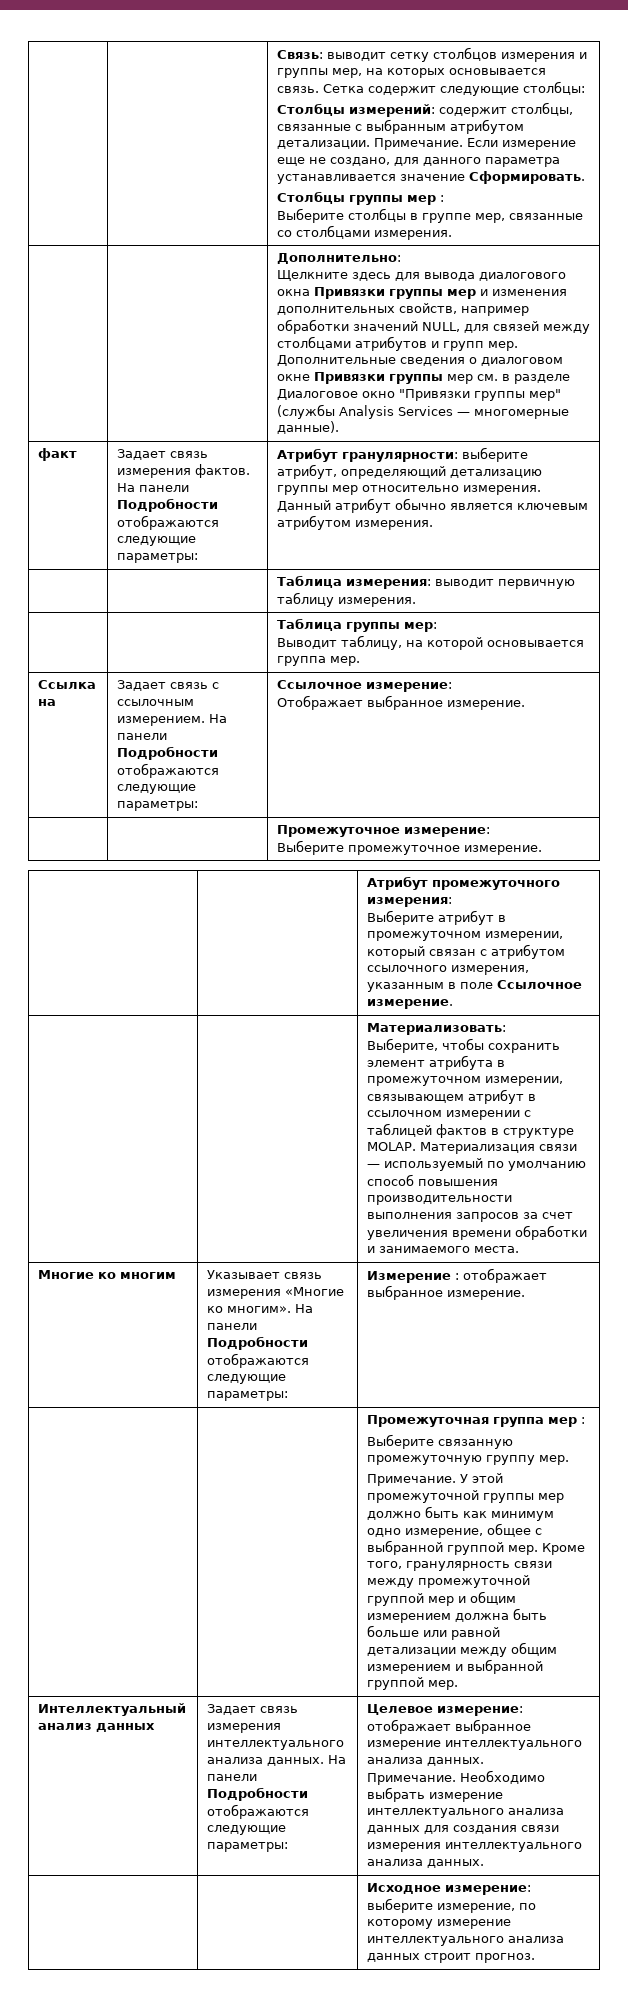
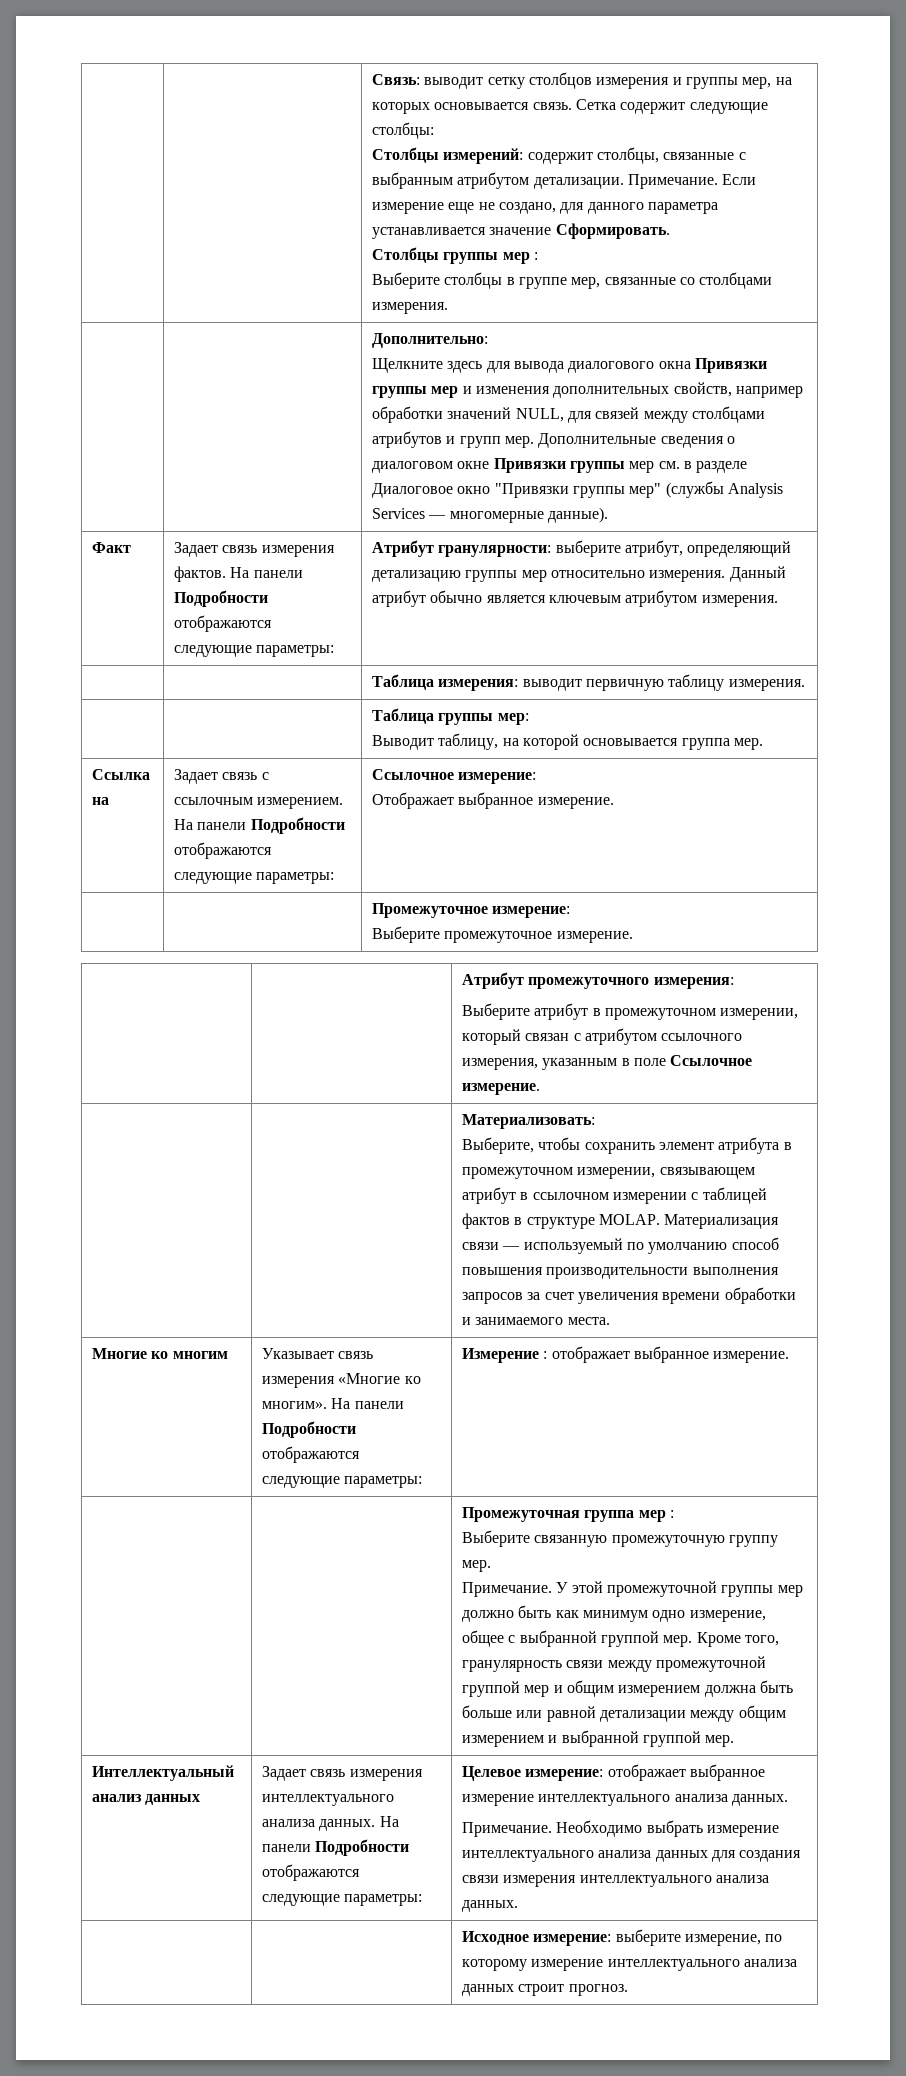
[37,448,77,461] факт -> [91,542,131,553] Факт

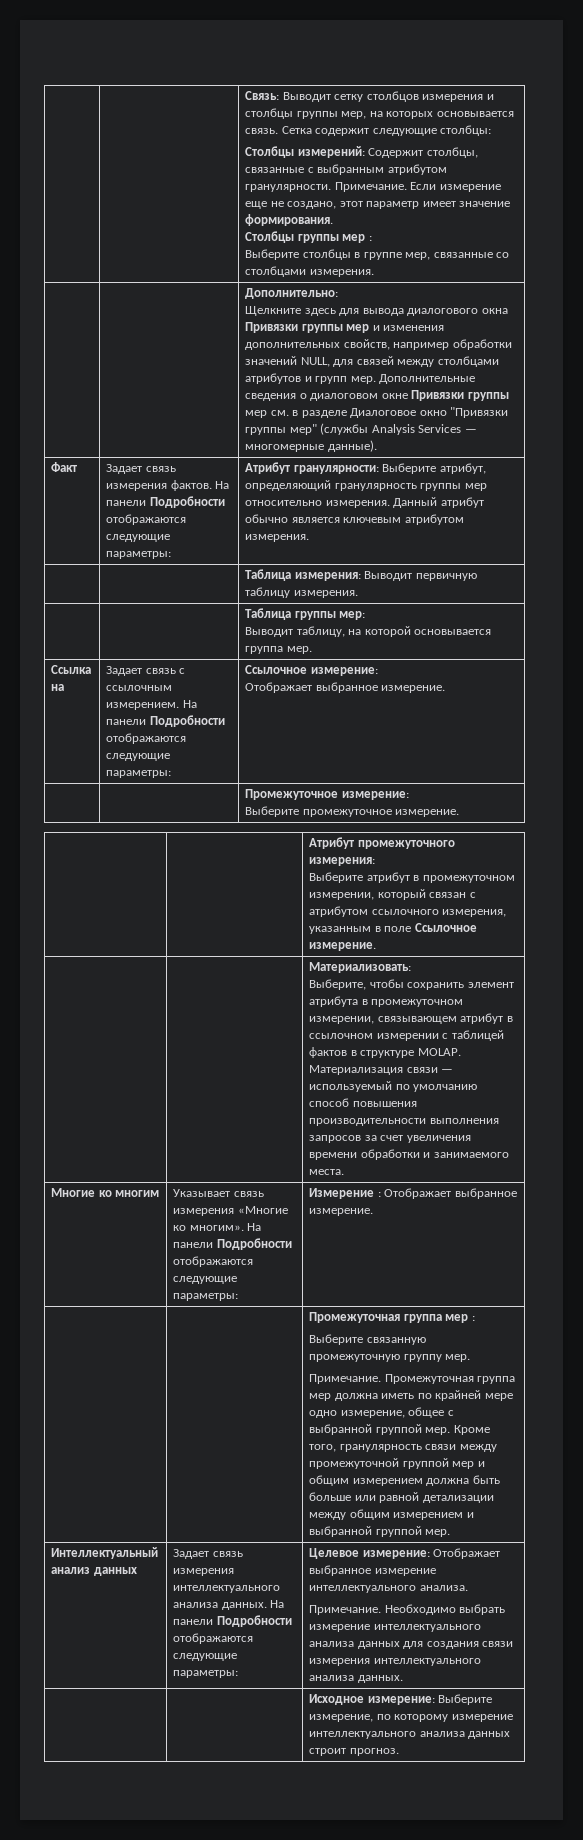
[424,77,484,89] выводит -> [282,92,331,102] Выводит
(682, 81) none -> [245,108,294,119] столбцы
[527,152,593,164] содержит -> [368,148,424,158] Содержит
[533,177,624,189] детализации. -> [245,184,332,192] гранулярности.
[560,202,718,214] [371,223,670,239] для данного параметра устанавливается значение Сформировать. -> [339,201,511,209] [245,214,334,226] этот параметр имеет значение формирования.
[555,540,621,557] выберите -> [382,463,437,474] Выберите
[371,570,461,582] детализацию -> [334,483,417,491] гранулярность
[522,679,582,691] выводит -> [364,571,413,581] Выводит
[551,1346,630,1363] отображает -> [384,1188,452,1199] Отображает
[556,1581,803,1597] [461,1605,648,1622] У этой промежуточной группы мер должно быть как минимум -> [384,1374,516,1384] [309,1390,513,1401] Промежуточная группа мер должна иметь по крайней мере
[607,1764,686,1781] отображает -> [433,1548,501,1559] Отображает
[674,1794,788,1806] анализа данных. -> [419,1585,468,1591] анализа.
[615,1929,681,1946] выберите -> [438,1694,493,1705] Выберите

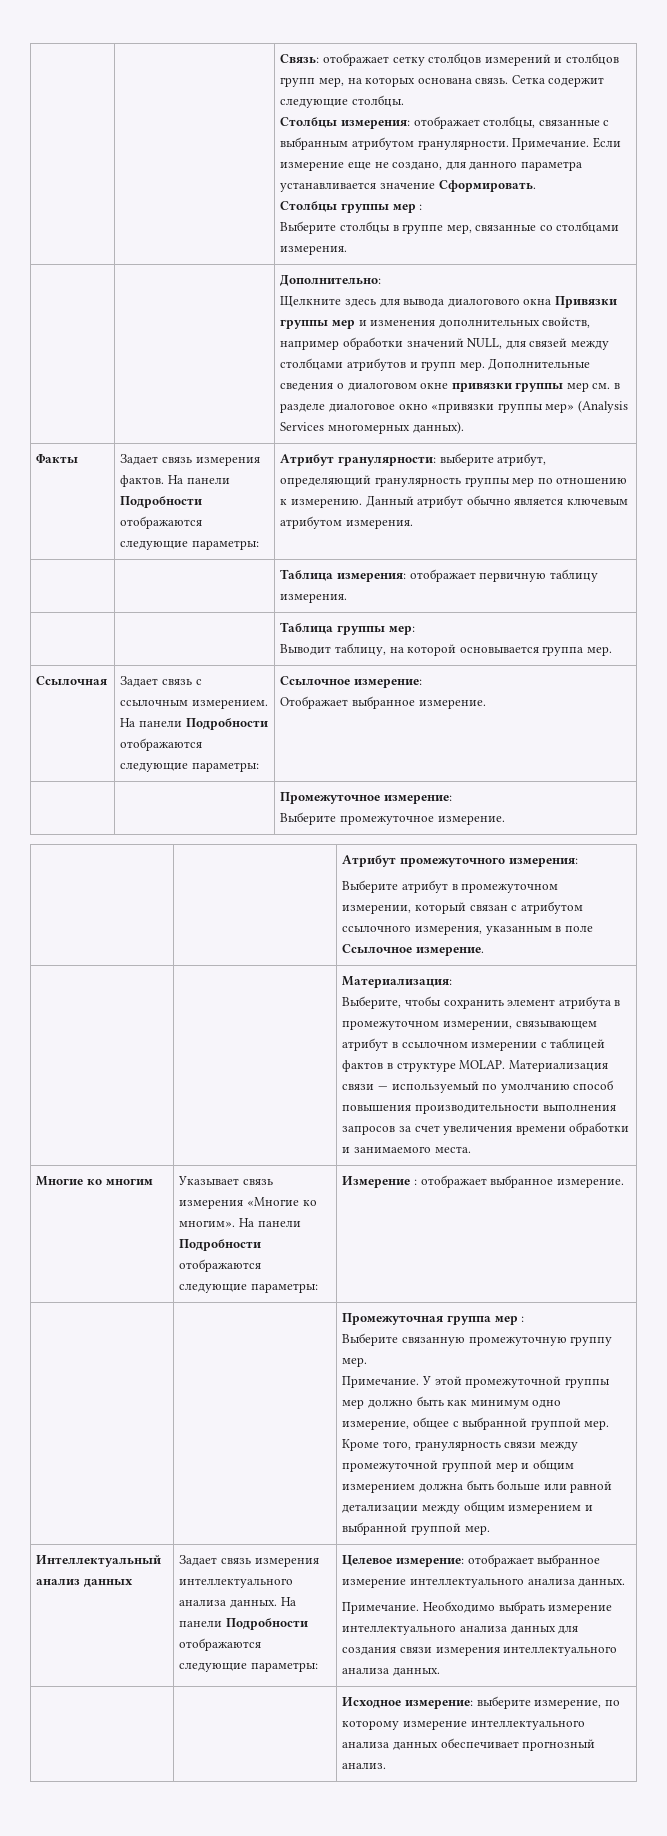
[282,92,331,102] Выводит -> [322,53,389,66] отображает
[422,94,494,102] [245,108,338,119] измерения и столбцы группы -> [484,53,619,66] [280,77,316,87] измерений и столбцов групп
[436,111,514,117] основывается -> [417,78,472,84] основана
[440,125,492,136] [245,146,424,158] столбцы: // Столбцы измерений: Содержит -> [351,95,404,107] [280,116,480,129] столбцы. // Столбцы измерения: отображает
[339,201,511,209] [245,214,334,226] этот параметр имеет значение формирования. -> [445,161,582,171] [280,180,536,192] для данного параметра устанавливается значение Сформировать.
[411,390,465,401] Привязки -> [451,383,512,392] привязки
[350,407,509,418] [245,423,477,435] [245,440,377,452] [51,462,78,472] Диалоговое окно "Привязки группы мер" (службы Analysis Services — многомерные данные). // Факт -> [328,400,628,413] [280,421,464,434] [36,454,79,463] диалоговое окно «привязки группы мер» (Analysis Services многомерных данных). // Факты
[382,463,437,474] Выберите -> [439,453,494,466] выберите
[245,500,390,508] относительно измерения. -> [537,477,628,485] [280,498,362,508] по отношению к измерению.
[364,571,413,581] Выводит -> [409,569,476,582] отображает
[51,665,92,674] [51,684,65,691] Ссылка на -> [36,676,109,685] Ссылочная
[309,962,412,973] Материализовать: -> [342,976,453,988] Материализация:
[384,1188,452,1199] Отображает -> [420,1175,487,1188] отображает
[384,1374,516,1384] [309,1390,513,1401] Промежуточная группа мер должна иметь по крайней мере -> [421,1376,610,1388] [342,1396,529,1409] У этой промежуточной группы мер должно быть как минимум
[433,1548,501,1559] Отображает -> [467,1554,534,1567] отображает
[419,1585,468,1591] анализа. -> [527,1579,626,1587] анализа данных.
[438,1694,493,1705] Выберите -> [476,1696,531,1709] выберите
[309,1748,399,1756] строит прогноз. -> [440,1738,596,1751] [342,1763,387,1769] обеспечивает прогнозный анализ.

